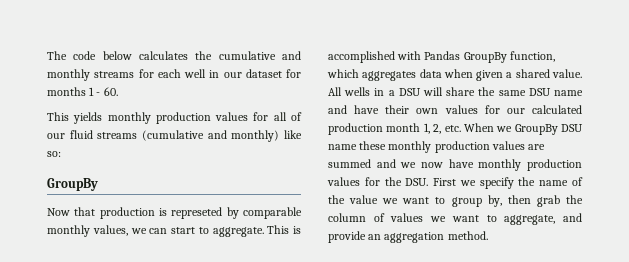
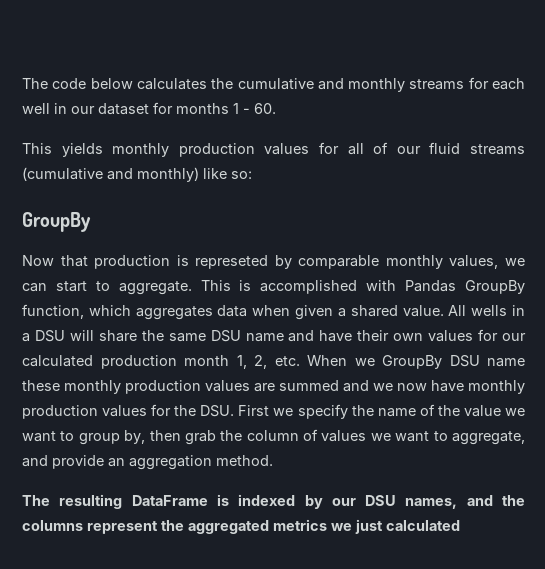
(488, 235) none -> [22,494,526,509] [22,519,460,534] // The resulting DataFrame is indexed by our DSU names, and the columns represent the aggregated metrics we just calculated

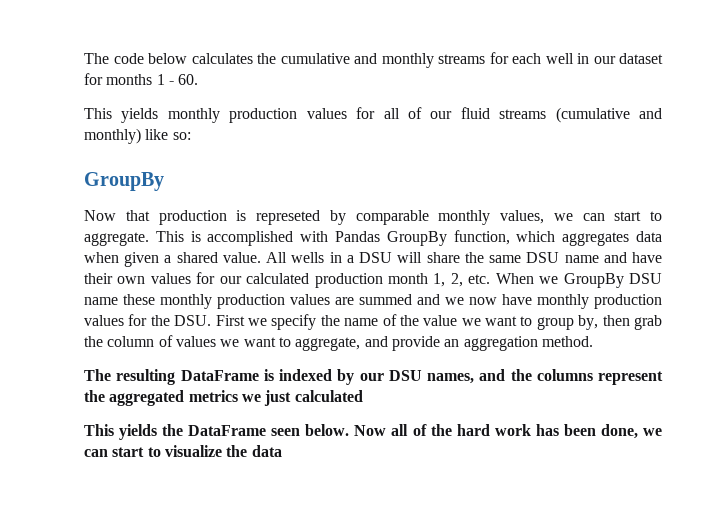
(460, 525) none -> [84,424,662,440] [84,445,282,457] // This yields the DataFrame seen below. Now all of the hard work has been done, we can start to visualize the data

